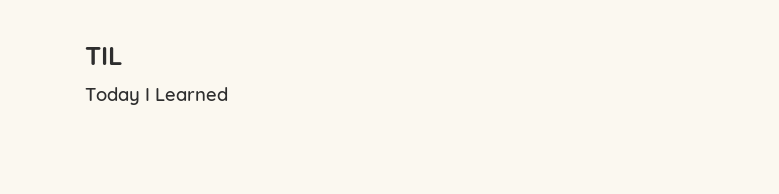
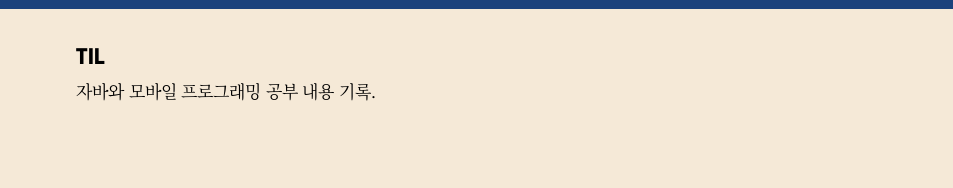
[85,87,228,105] Today I Learned -> [76,82,376,101] 자바와 모바일 프로그래밍 공부 내용 기록.

